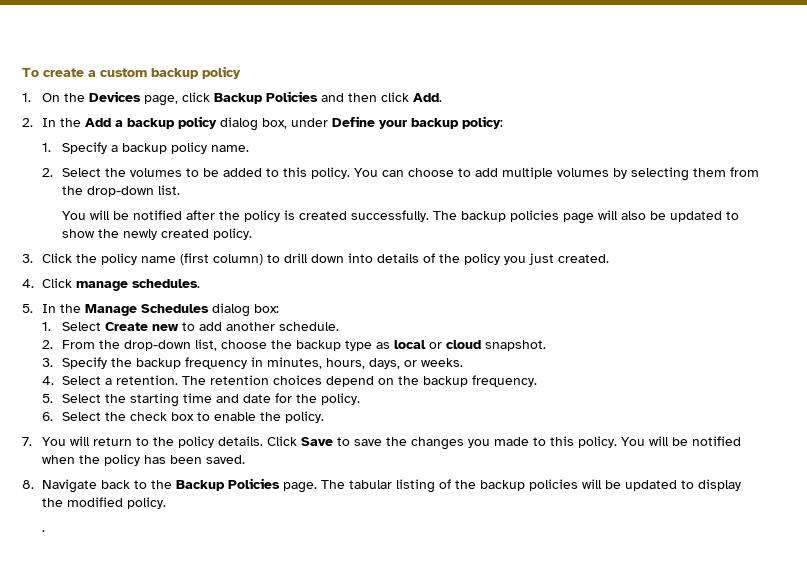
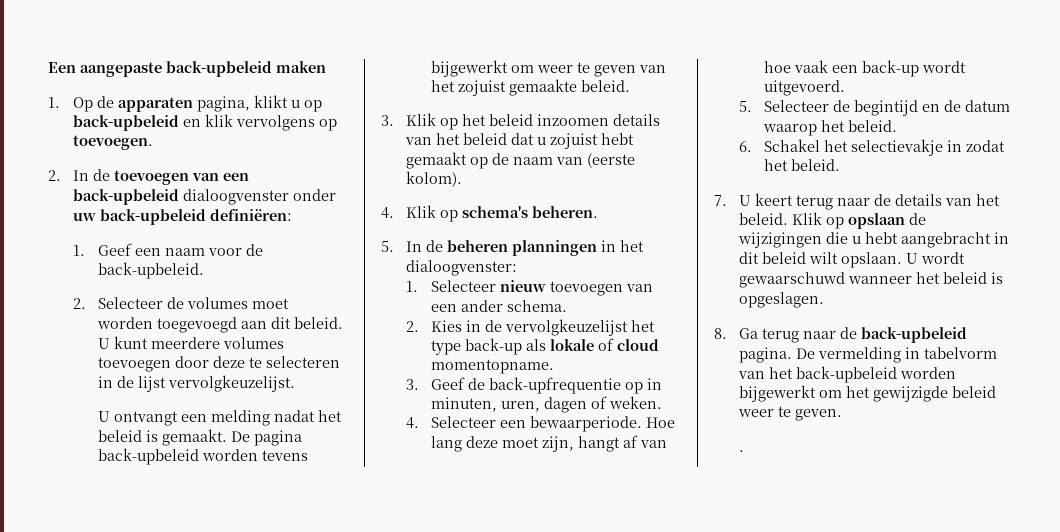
[22,66,241,79] [22,91,442,106] [22,116,503,131] [41,142,249,154] [41,167,759,181] [61,185,180,197] [61,210,739,224] [61,228,252,240] [22,253,609,265] [22,278,200,291] [22,303,279,317] [41,322,339,331] [41,339,546,351] [41,357,463,369] [41,375,537,387] [41,393,360,407] [41,411,324,423] [22,436,741,450] [41,454,245,466] [22,478,741,493] [41,497,166,509] To create a custom backup policy // 1. On the Devices page, click Backup Policies and then click Add. // 2. In the Add a backup policy dialog box, under Define your backup policy: // 1. Specify a backup policy name. // 2. Select the volumes to be added to this policy. You can choose to add multiple volumes by selecting them from the drop-down list. // You will be notified after the policy is created successfully. The backup policies page will also be updated to show the newly created policy. // 3. Click the policy name (first column) to drill down into details of the policy you just created. // 4. Click manage schedules. // 5. In the Manage Schedules dialog box: // 1. Select Create new to add another schedule. // 2. From the drop-down list, choose the backup type as local or cloud snapshot. // 3. Specify the backup frequency in minutes, hours, days, or weeks. // 4. Select a retention. The retention choices depend on the backup frequency. // 5. Select the starting time and date for the policy. // 6. Select the check box to enable the policy. // 7. You will return to the policy details. Click Save to save the changes you made to this policy. You will be notified when the policy has been saved. // 8. Navigate back to the Backup Policies page. The tabular listing of the backup policies will be updated to display the modified policy. -> [48,61,326,77] [48,95,322,112] [72,114,337,131] [72,135,153,150] [48,169,249,185] [72,189,336,205] [72,209,292,225] [72,243,263,256] [97,262,204,279] [72,297,289,309] [96,317,343,333] [97,336,284,349] [97,356,340,372] [97,375,295,392] [97,410,342,426] [97,429,302,446] [97,448,308,465] [430,60,666,77] [430,79,630,96] [381,113,660,130] [404,133,634,149] [405,152,635,169] [405,171,462,187] [381,205,598,222] [381,240,644,256] [405,260,517,276] [405,280,653,296] [430,300,567,312] [405,319,655,336] [430,338,659,355] [430,359,554,374] [405,377,662,394] [430,396,662,413] [405,416,675,432] [430,435,667,452] [763,60,966,77] [763,80,845,96] [738,100,1010,116] [762,120,897,136] [738,139,1005,156] [763,159,840,171] [714,193,1000,210] [738,212,926,229] [737,232,1009,248] [738,252,965,268] [738,272,1003,288] [738,292,824,308] [714,327,967,343] [738,347,997,363] [737,366,956,383] [738,385,996,402] [737,406,842,421] Een aangepaste back-upbeleid maken // 1. Op de apparaten pagina, klikt u op back-upbeleid en klik vervolgens op toevoegen. // 2. In de toevoegen van een back-upbeleid dialoogvenster onder uw back-upbeleid definiëren: // 1. Geef een naam voor de back-upbeleid. // 2. Selecteer de volumes moet worden toegevoegd aan dit beleid. U kunt meerdere volumes toevoegen door deze te selecteren in de lijst vervolgkeuzelijst. // U ontvangt een melding nadat het beleid is gemaakt. De pagina back-upbeleid worden tevens bijgewerkt om weer te geven van het zojuist gemaakte beleid. // 3. Klik op het beleid inzoomen details van het beleid dat u zojuist hebt gemaakt op de naam van (eerste kolom). // 4. Klik op schema's beheren. // 5. In de beheren planningen in het dialoogvenster: // 1. Selecteer nieuw toevoegen van een ander schema. // 2. Kies in de vervolgkeuzelijst het type back-up als lokale of cloud momentopname. // 3. Geef de back-upfrequentie op in minuten, uren, dagen of weken. // 4. Selecteer een bewaarperiode. Hoe lang deze moet zijn, hangt af van hoe vaak een back-up wordt uitgevoerd. // 5. Selecteer de begintijd en de datum waarop het beleid. // 6. Schakel het selectievakje in zodat het beleid. // 7. U keert terug naar de details van het beleid. Klik op opslaan de wijzigingen die u hebt aangebracht in dit beleid wilt opslaan. U wordt gewaarschuwd wanneer het beleid is opgeslagen. // 8. Ga terug naar de back-upbeleid pagina. De vermelding in tabelvorm van het back-upbeleid worden bijgewerkt om het gewijzigde beleid weer te geven.

